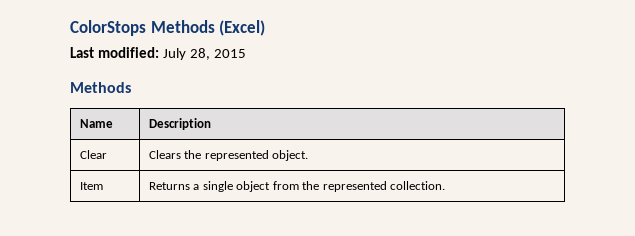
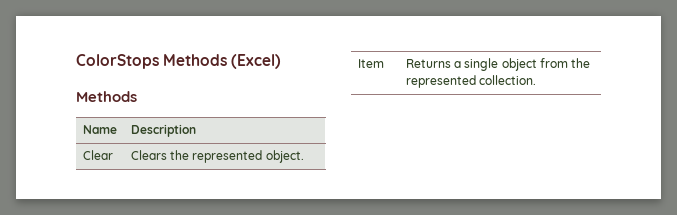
[70,47,246,60] // Last modified: July 28, 2015 -> (282, 61) none

